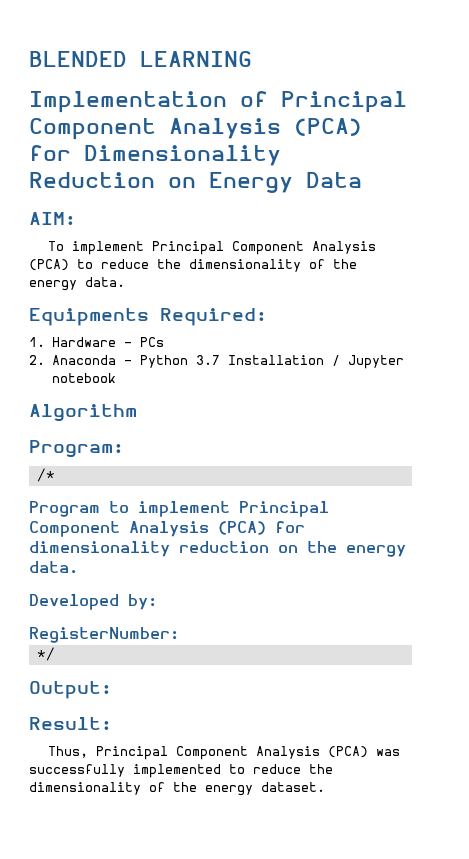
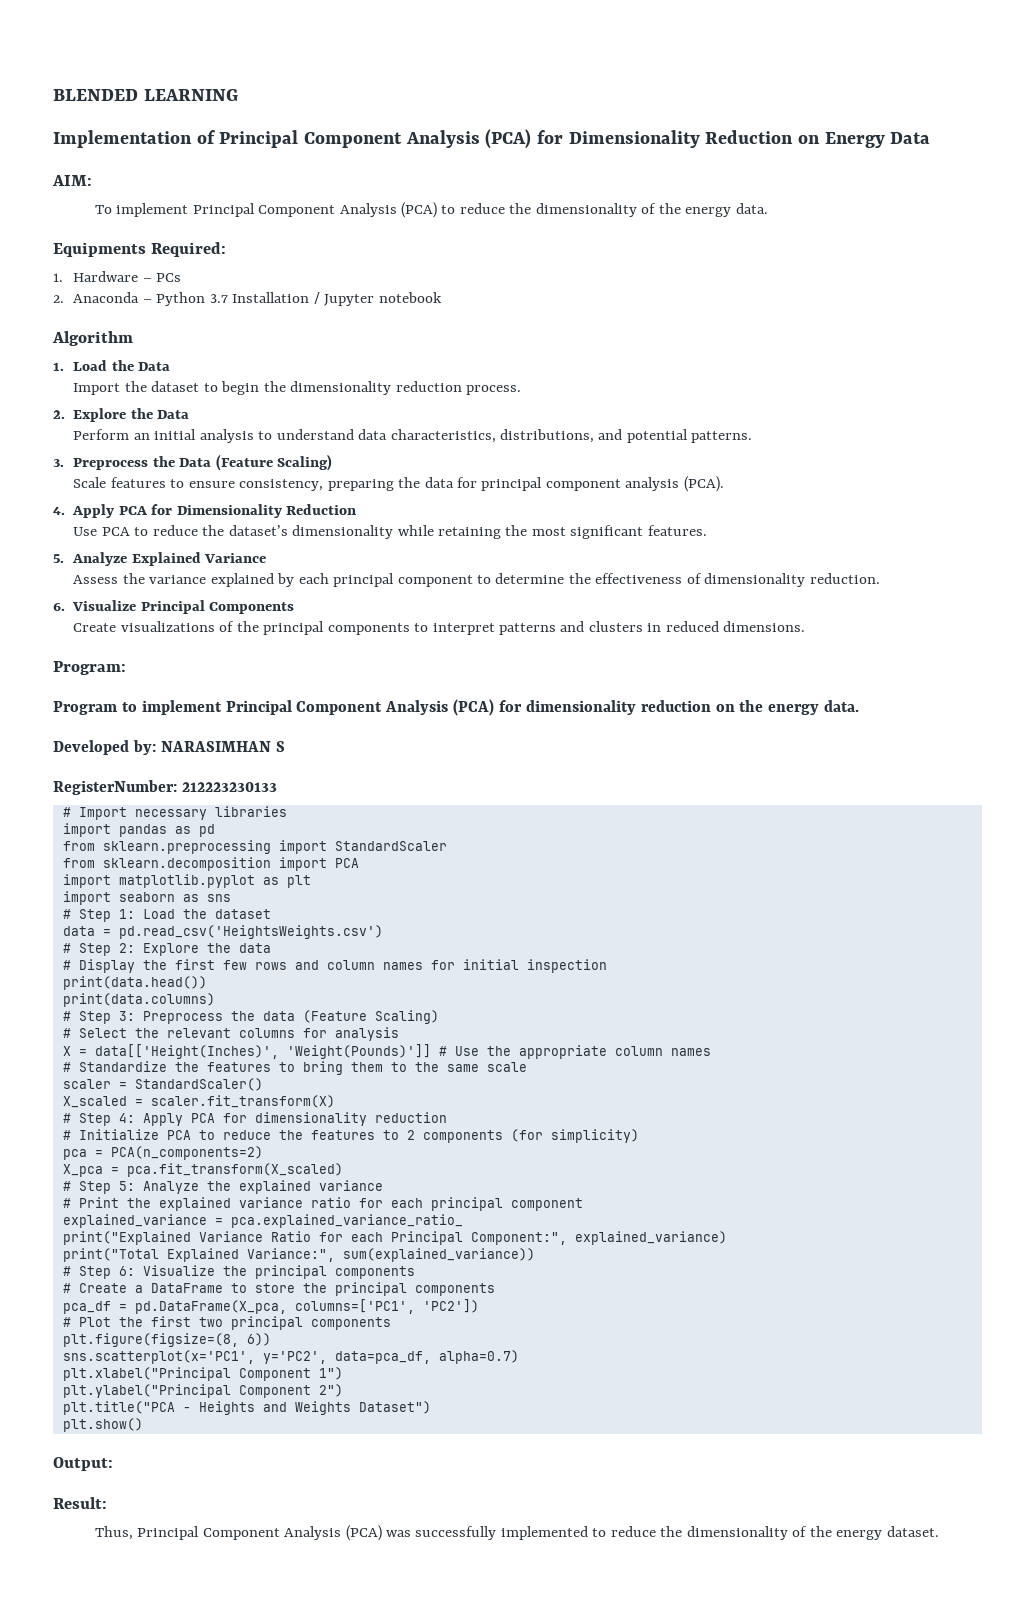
(137, 413) none -> [53,360,171,371] [73,381,521,395] [53,408,190,422] [73,429,753,443] [53,454,333,471] [73,476,724,492] [53,504,357,518] [73,525,707,539] [53,552,267,566] [73,573,880,587] [53,600,295,614] [73,621,806,635] // 1. Load the Data // Import the dataset to begin the dimensionality reduction process. // 2. Explore the Data // Perform an initial analysis to understand data characteristics, distributions, and potential patterns. // 3. Preprocess the Data (Feature Scaling) // Scale features to ensure consistency, preparing the data for principal component analysis (PCA). // 4. Apply PCA for Dimensionality Reduction // Use PCA to reduce the dataset’s dimensionality while retaining the most significant features. // 5. Analyze Explained Variance // Assess the variance explained by each principal component to determine the effectiveness of dimensionality reduction. // 6. Visualize Principal Components // Create visualizations of the principal components to interpret patterns and clusters in reduced dimensions.
[36,468,55,482] // /* -> (126, 668) none
(157, 602) none -> [160,741,285,752] NARASIMHAN S
[36,647,55,661] // */ -> [181,782,277,792] [62,806,287,820] [62,823,215,837] [62,840,447,854] [62,857,359,871] [62,874,311,888] [62,891,231,905] [62,909,271,922] [62,925,383,939] [62,943,271,956] [62,959,607,973] [62,976,207,990] [62,993,215,1007] [62,1010,439,1024] [62,1027,399,1041] [62,1044,711,1059] [62,1061,527,1075] [62,1078,263,1091] [62,1095,335,1108] [62,1112,447,1126] [62,1129,639,1143] [62,1146,263,1160] [62,1163,343,1177] [62,1180,383,1194] [62,1197,583,1211] [62,1214,463,1228] [62,1231,727,1245] [62,1248,535,1262] [62,1265,415,1279] [62,1282,495,1296] [62,1299,479,1314] [62,1316,391,1330] [62,1333,271,1347] [62,1350,519,1364] [62,1367,343,1381] [62,1384,343,1398] [62,1401,431,1415] [62,1418,143,1432] 212223230133 // # Import necessary libraries // import pandas as pd // from sklearn.preprocessing import StandardScaler // from sklearn.decomposition import PCA // import matplotlib.pyplot as plt // import seaborn as sns // # Step 1: Load the dataset // data = pd.read_csv('HeightsWeights.csv') // # Step 2: Explore the data // # Display the first few rows and column names for initial inspection // print(data.head()) // print(data.columns) // # Step 3: Preprocess the data (Feature Scaling) // # Select the relevant columns for analysis // X = data[['Height(Inches)', 'Weight(Pounds)']] # Use the appropriate column names // # Standardize the features to bring them to the same scale // scaler = StandardScaler() // X_scaled = scaler.fit_transform(X) // # Step 4: Apply PCA for dimensionality reduction // # Initialize PCA to reduce the features to 2 components (for simplicity) // pca = PCA(n_components=2) // X_pca = pca.fit_transform(X_scaled) // # Step 5: Analyze the explained variance // # Print the explained variance ratio for each principal component // explained_variance = pca.explained_variance_ratio_ // print("Explained Variance Ratio for each Principal Component:", explained_variance) // print("Total Explained Variance:", sum(explained_variance)) // # Step 6: Visualize the principal components // # Create a DataFrame to store the principal components // pca_df = pd.DataFrame(X_pca, columns=['PC1', 'PC2']) // # Plot the first two principal components // plt.figure(figsize=(8, 6)) // sns.scatterplot(x='PC1', y='PC2', data=pca_df, alpha=0.7) // plt.xlabel("Principal Component 1") // plt.ylabel("Principal Component 2") // plt.title("PCA - Heights and Weights Dataset") // plt.show()

